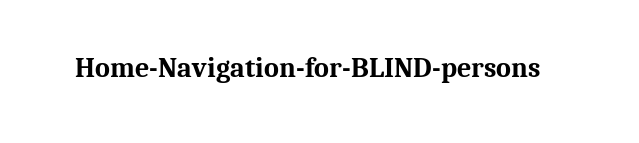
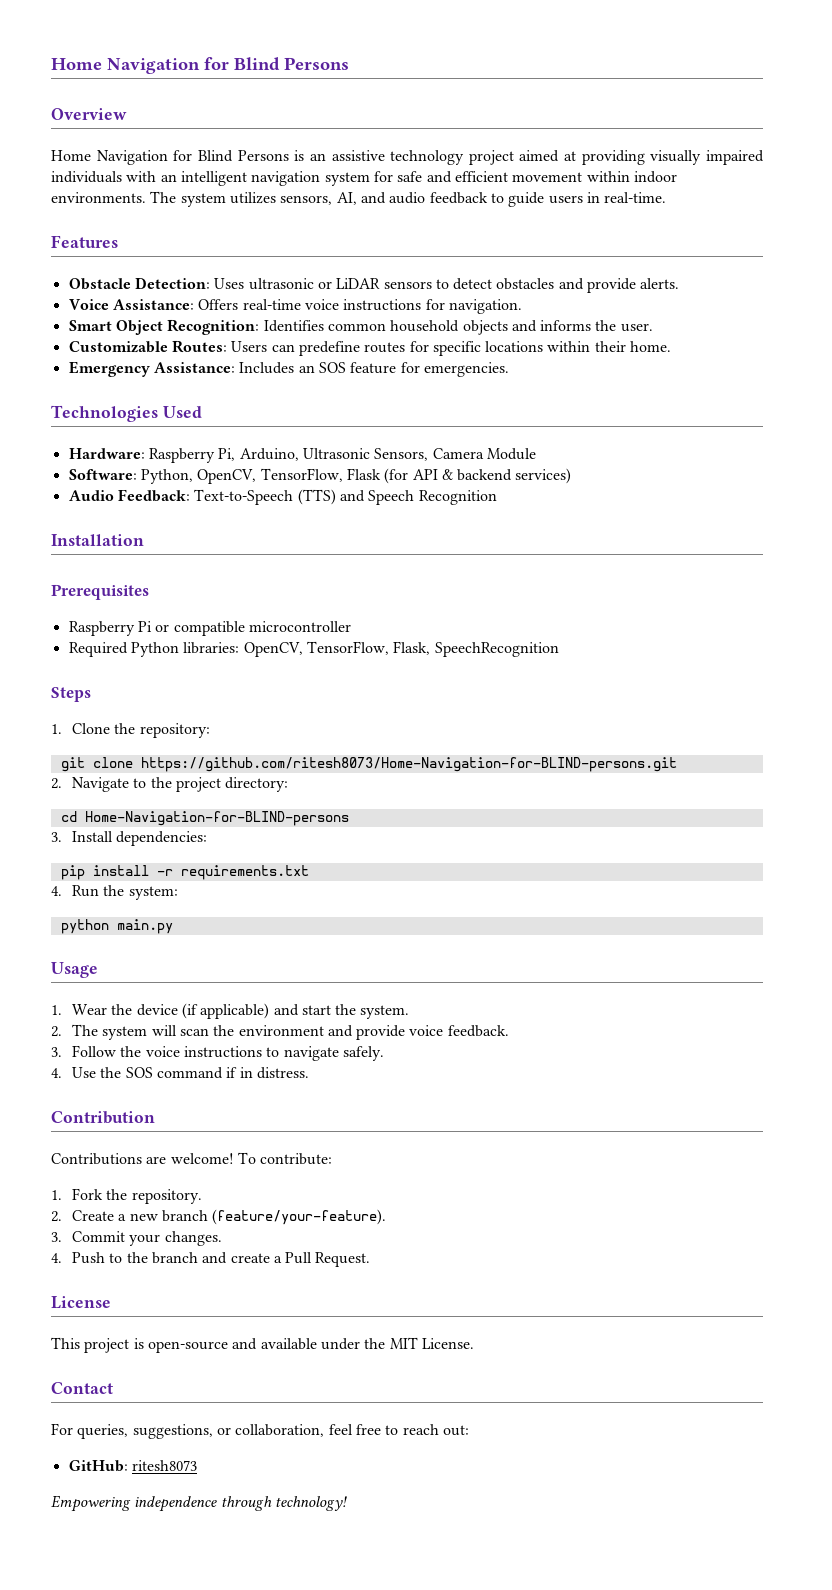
[75,57,540,83] Home-Navigation-for-BLIND-persons -> [51,57,349,74] [51,108,127,120] [51,150,764,165] [51,171,677,186] [51,191,667,207] [51,235,118,248] [68,277,680,293] [68,299,522,314] [68,319,653,335] [68,340,672,356] [68,361,509,377] [51,405,202,422] [68,448,536,463] [68,468,572,484] [68,489,497,505] [51,534,144,546] [51,584,149,600] [68,621,351,636] [68,641,559,657] [51,687,91,702] [51,723,210,738] [60,757,677,772] [51,777,289,792] [60,811,349,826] [51,831,208,846] [60,865,309,880] [51,885,178,900] [60,919,173,934] [51,962,98,978] [51,1003,410,1019] [51,1024,509,1040] [51,1045,384,1061] [51,1067,309,1079] [51,1111,155,1124] [51,1152,333,1165] [51,1188,202,1204] [51,1209,387,1225] [51,1231,222,1246] [51,1252,371,1267] [51,1296,111,1309] [51,1337,474,1353] [51,1382,113,1394] [51,1423,469,1439] [68,1460,197,1472] [51,1495,347,1512] Home Navigation for Blind Persons // Overview // Home Navigation for Blind Persons is an assistive technology project aimed at providing visually impaired individuals with an intelligent navigation system for safe and efficient movement within indoor environments. The system utilizes sensors, AI, and audio feedback to guide users in real-time. // Features // Obstacle Detection: Uses ultrasonic or LiDAR sensors to detect obstacles and provide alerts. // Voice Assistance: Offers real-time voice instructions for navigation. // Smart Object Recognition: Identifies common household objects and informs the user. // Customizable Routes: Users can predefine routes for specific locations within their home. // Emergency Assistance: Includes an SOS feature for emergencies. // Technologies Used // Hardware: Raspberry Pi, Arduino, Ultrasonic Sensors, Camera Module // Software: Python, OpenCV, TensorFlow, Flask (for API & backend services) // Audio Feedback: Text-to-Speech (TTS) and Speech Recognition // Installation // Prerequisites // Raspberry Pi or compatible microcontroller // Required Python libraries: OpenCV, TensorFlow, Flask, SpeechRecognition // Steps // 1. Clone the repository: // git clone https://github.com/ritesh8073/Home-Navigation-for-BLIND-persons.git // 2. Navigate to the project directory: // cd Home-Navigation-for-BLIND-persons // 3. Install dependencies: // pip install -r requirements.txt // 4. Run the system: // python main.py // Usage // 1. Wear the device (if applicable) and start the system. // 2. The system will scan the environment and provide voice feedback. // 3. Follow the voice instructions to navigate safely. // 4. Use the SOS command if in distress. // Contribution // Contributions are welcome! To contribute: // 1. Fork the repository. // 2. Create a new branch (feature/your-feature). // 3. Commit your changes. // 4. Push to the branch and create a Pull Request. // License // This project is open-source and available under the MIT License. // Contact // For queries, suggestions, or collaboration, feel free to reach out: // GitHub: ritesh8073 // Empowering independence through technology!

